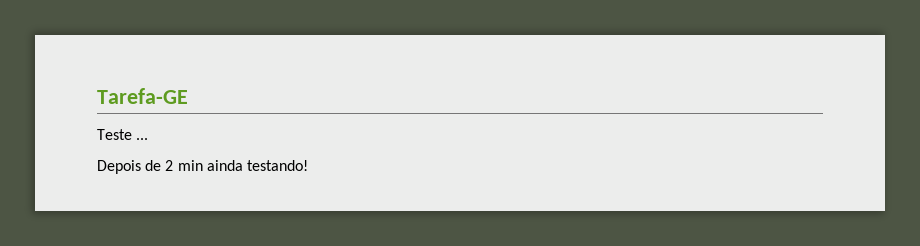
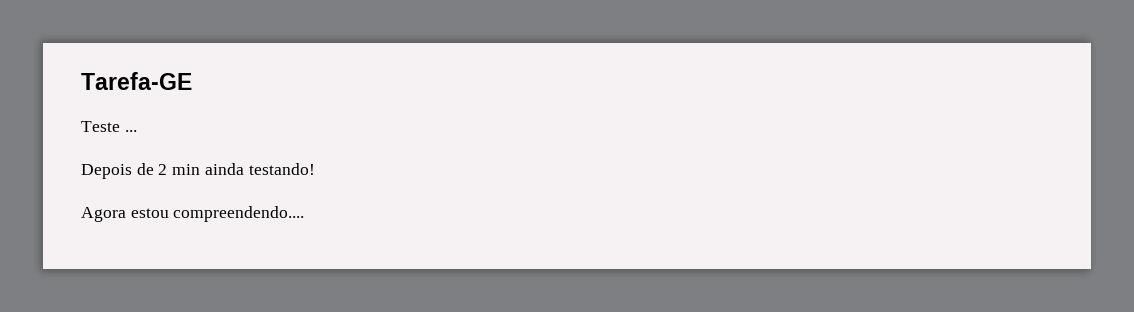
(308, 165) none -> [81,206,305,222] // Agora estou compreendendo....

